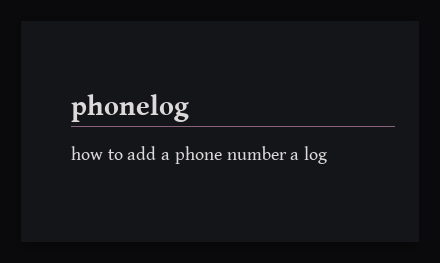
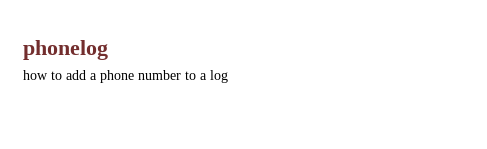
(287, 153) none -> [185,71,196,80] to

